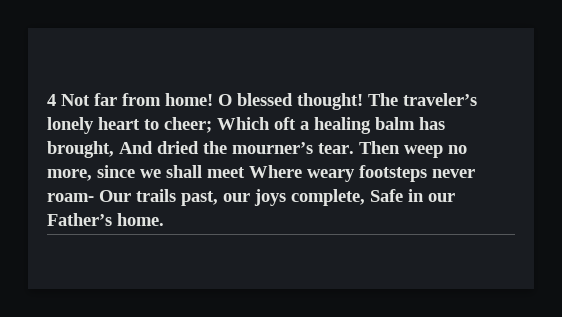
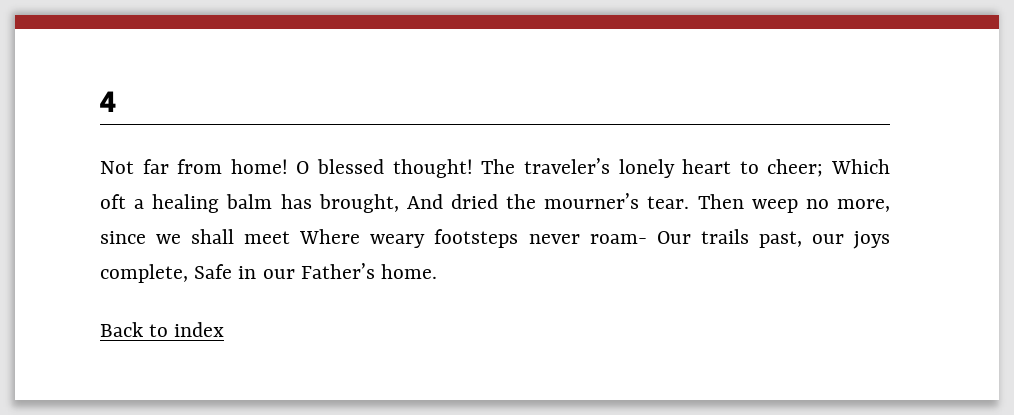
(56, 100) none -> (116, 101) //
(164, 219) none -> [100,322,225,337] // Back to index

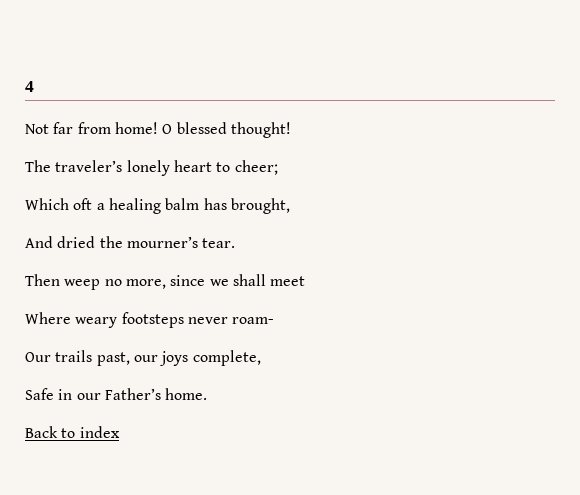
(473, 168) none -> (291, 130) //
(824, 168) none -> (278, 167) //
(399, 203) none -> (290, 206) //
(690, 202) none -> (236, 243) //
(291, 237) none -> (306, 281) //
(647, 239) none -> (275, 320) //
(188, 273) none -> (261, 358) //

